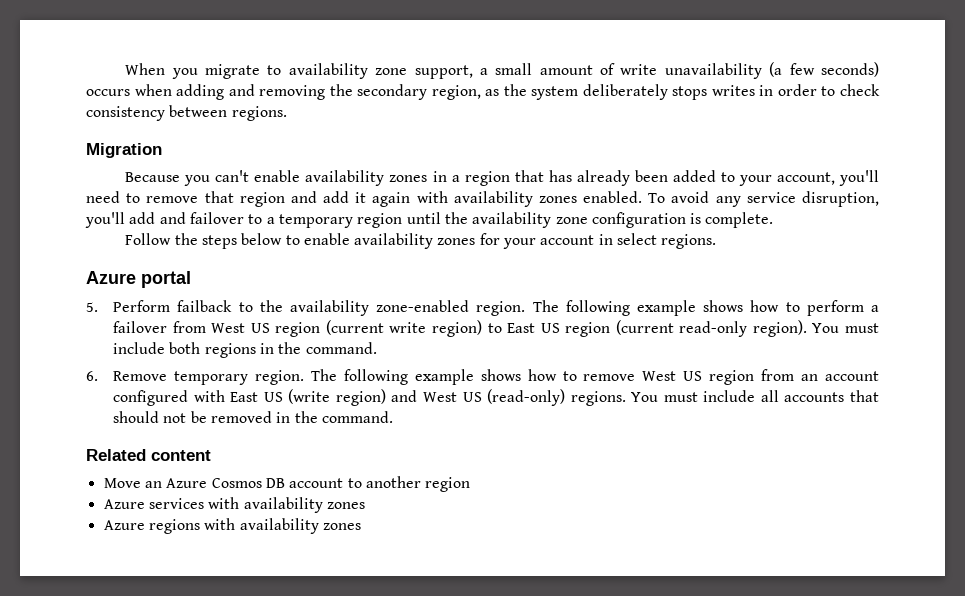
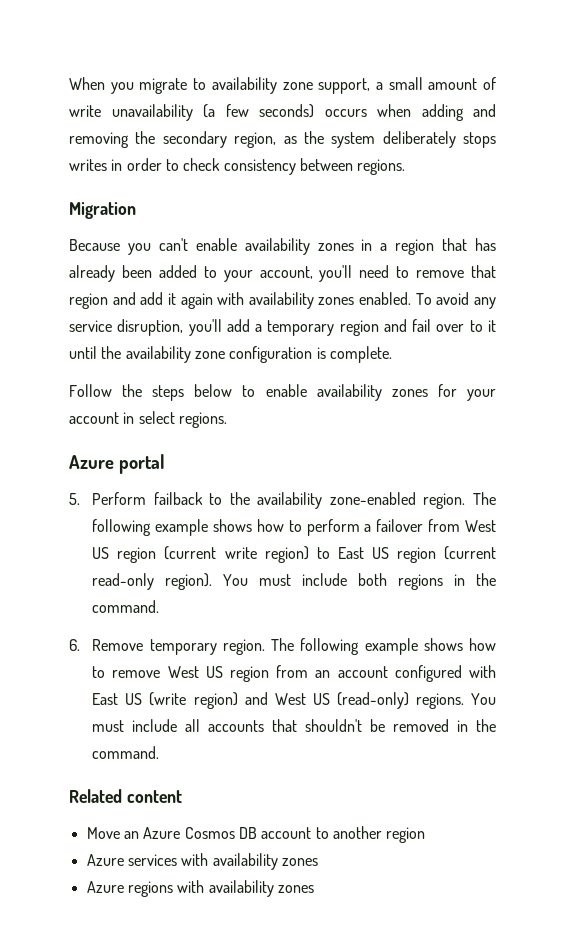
[159,212,403,228] and failover to a temporary region -> [255,319,496,336] a temporary region and fail over to it
[113,411,187,423] should not -> [305,719,363,732] shouldn't

